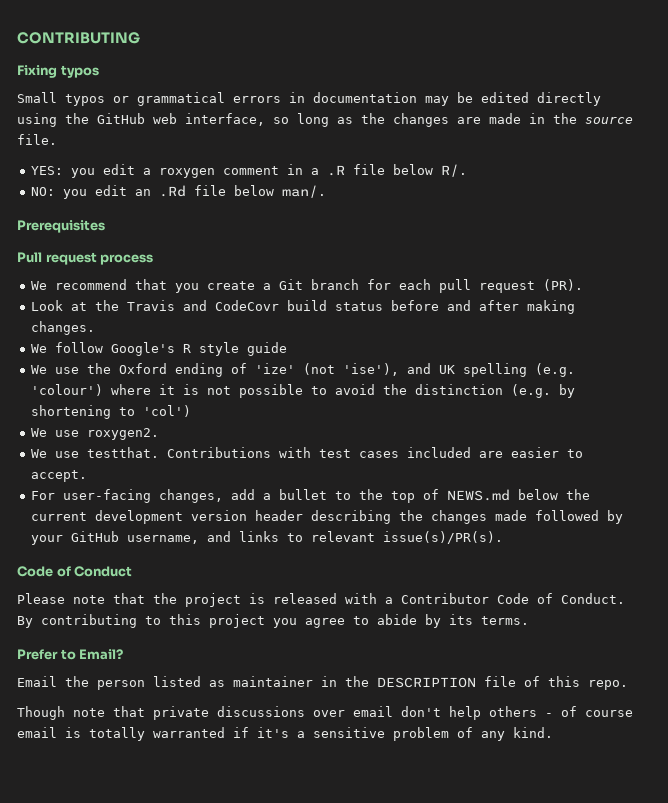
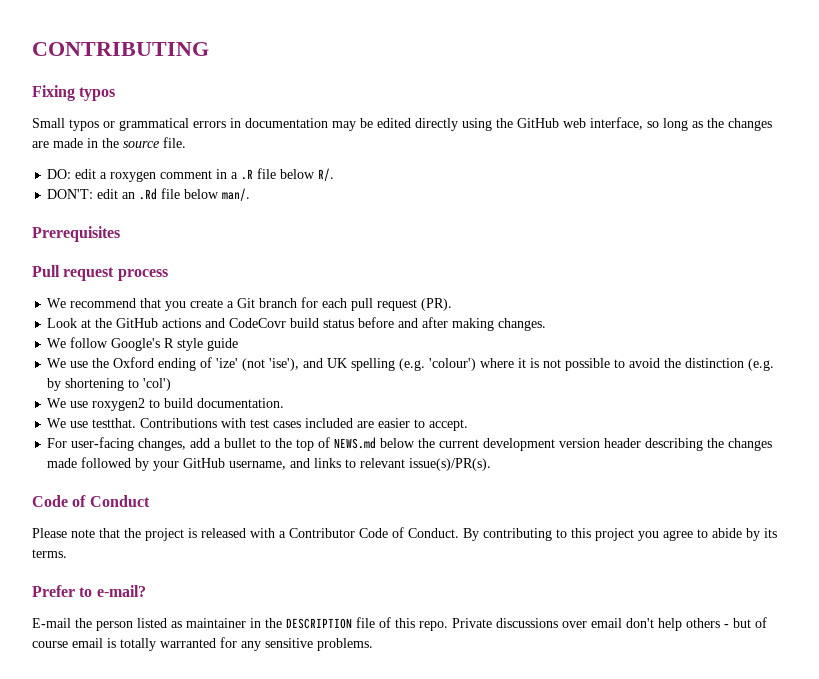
[30,166,95,178] YES: you -> [47,169,72,179] DO:
[30,187,87,199] NO: you -> [47,189,94,199] DON'T:
[126,300,175,311] Travis -> [116,318,202,328] GitHub actions
[86,428,159,440] roxygen2. -> [92,398,285,411] roxygen2 to build documentation.
[79,649,124,660] [17,676,57,687] Email? // Email -> [96,585,146,597] [32,618,71,628] e-mail? // E-mail
[17,706,209,720] // Though note that private -> [452,618,492,628] Private
(553, 715) none -> [733,618,751,628] but
[233,727,553,741] if it's a sensitive problem of any kind. -> [220,637,373,651] for any sensitive problems.

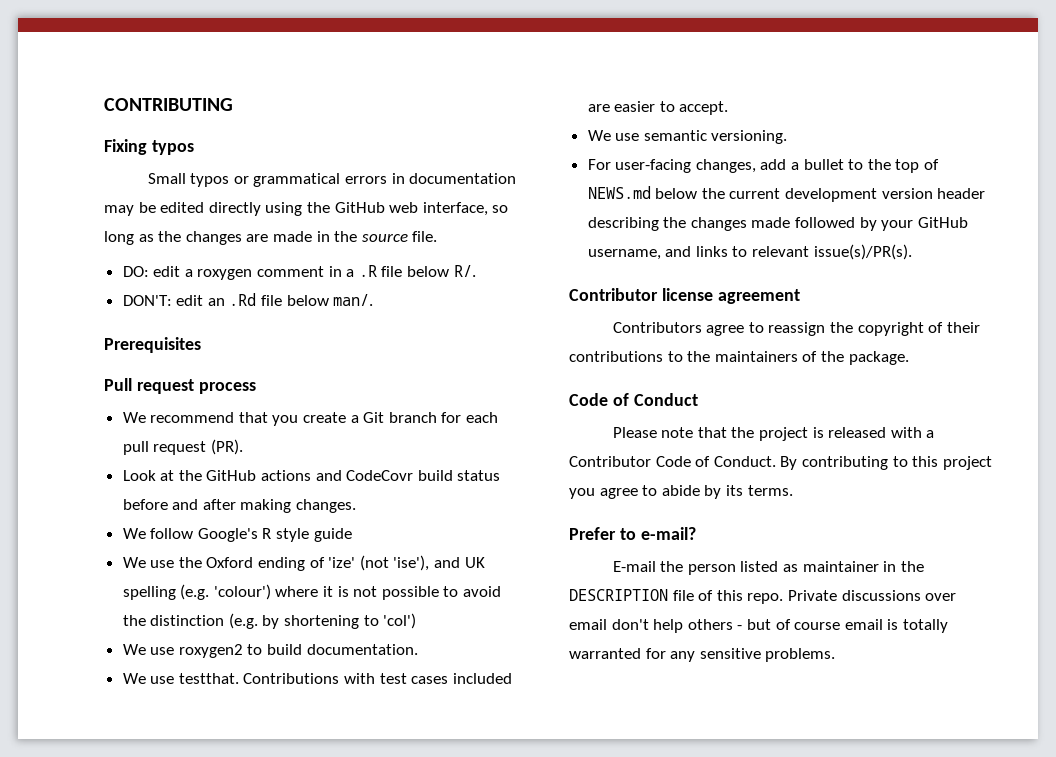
(469, 425) none -> [587,130,788,144] // We use semantic versioning.
(492, 464) none -> [569,288,800,304] [612,322,980,336] [569,351,909,365] // Contributor license agreement // Contributors agree to reassign the copyright of their contributions to the maintainers of the package.

